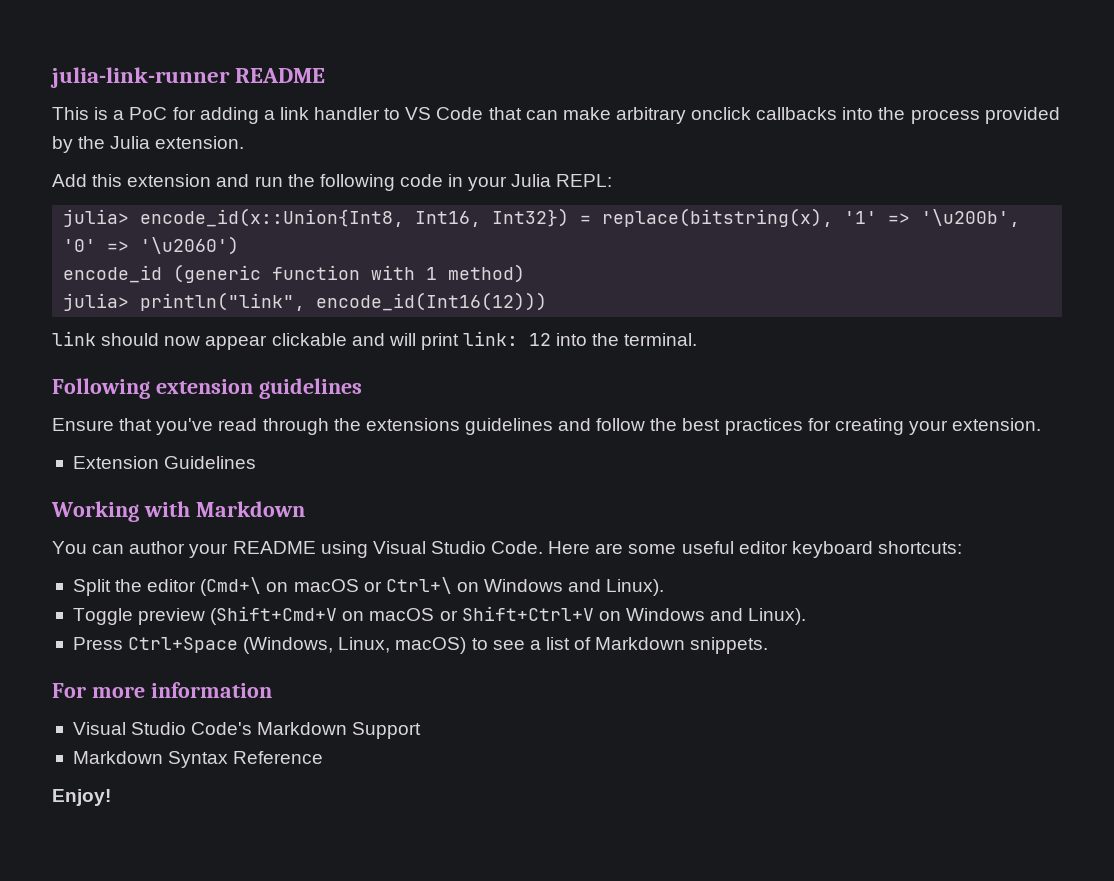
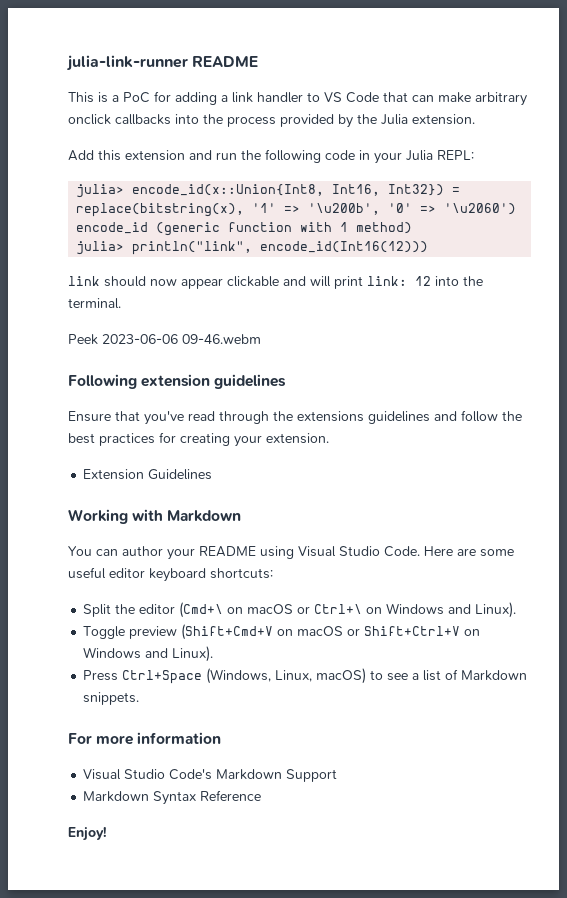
(698, 339) none -> [68,334,261,345] // Peek 2023-06-06 09-46.webm

